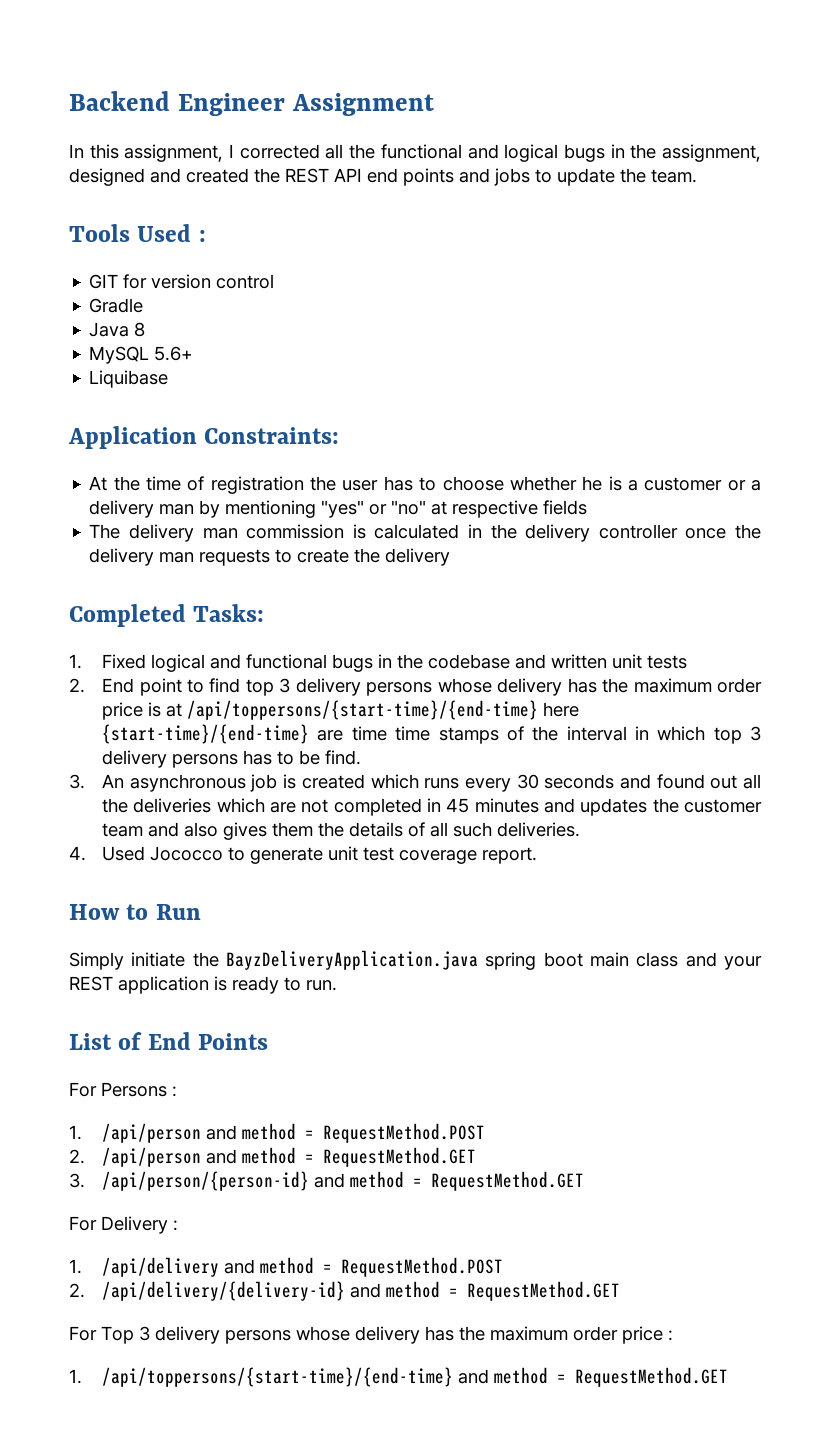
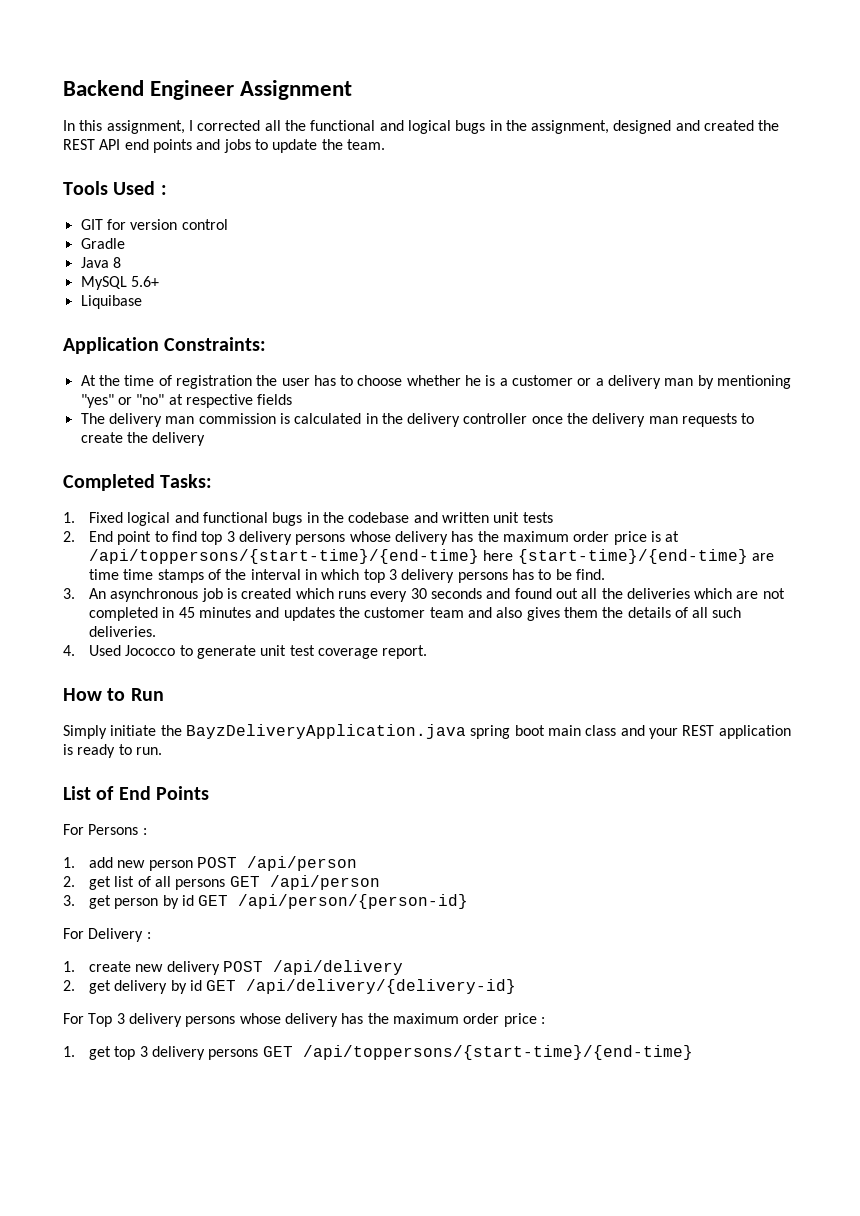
[102,1123,486,1143] [69,1147,477,1167] [69,1171,585,1191] [69,1216,178,1234] [69,1257,504,1277] [69,1281,621,1301] /api/person and method = RequestMethod.POST // 2. /api/person and method = RequestMethod.GET // 3. /api/person/{person-id} and method = RequestMethod.GET // For Delivery : // 1. /api/delivery and method = RequestMethod.POST // 2. /api/delivery/{delivery-id} and method = RequestMethod.GET -> [89,856,357,871] [63,875,380,890] [63,894,469,909] [63,928,151,942] [63,960,403,975] [63,979,517,994] add new person POST /api/person // 2. get list of all persons GET /api/person // 3. get person by id GET /api/person/{person-id} // For Delivery : // 1. create new delivery POST /api/delivery // 2. get delivery by id GET /api/delivery/{delivery-id}
[102,1367,729,1387] /api/toppersons/{start-time}/{end-time} and method = RequestMethod.GET -> [89,1045,693,1060] get top 3 delivery persons GET /api/toppersons/{start-time}/{end-time}

